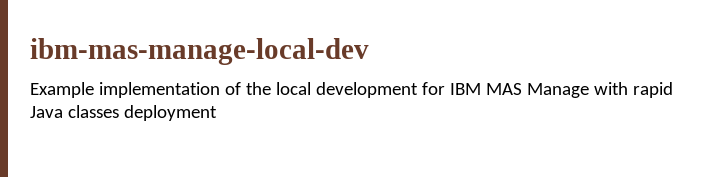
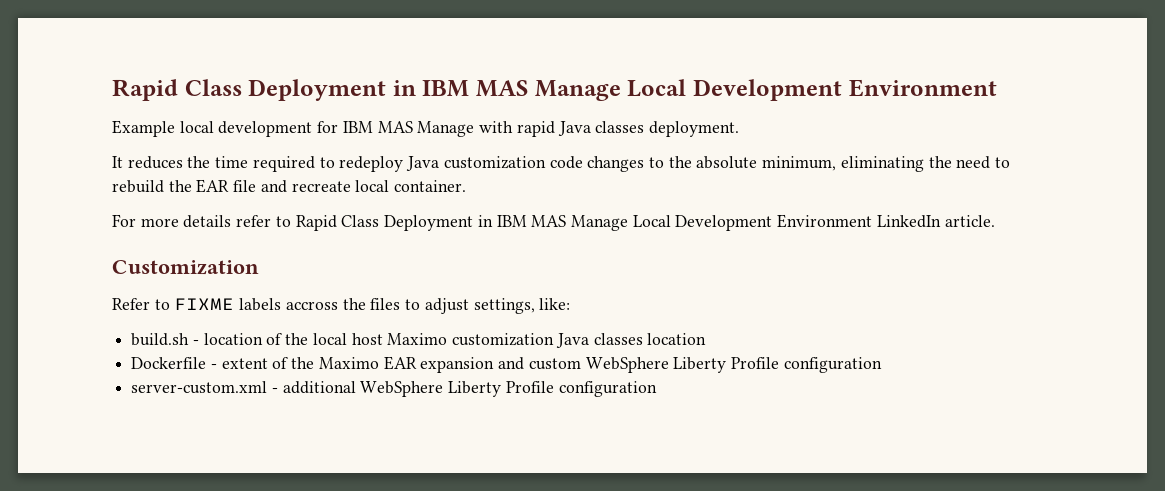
[30,38,369,65] [30,82,271,98] ibm-mas-manage-local-dev // Example implementation of the -> [112,79,997,101] [112,120,175,137] Rapid Class Deployment in IBM MAS Manage Local Development Environment // Example
[123,105,217,121] deployment -> [648,121,739,137] [112,156,1011,172] [112,179,467,193] [112,214,995,231] [112,260,259,275] [112,298,571,314] [131,333,707,348] [131,356,882,373] [131,381,657,397] deployment. // It reduces the time required to redeploy Java customization code changes to the absolute minimum, eliminating the need to rebuild the EAR file and recreate local container. // For more details refer to Rapid Class Deployment in IBM MAS Manage Local Development Environment LinkedIn article. // Customization // Refer to FIXME labels accross the files to adjust settings, like: // build.sh - location of the local host Maximo customization Java classes location // Dockerfile - extent of the Maximo EAR expansion and custom WebSphere Liberty Profile configuration // server-custom.xml - additional WebSphere Liberty Profile configuration

